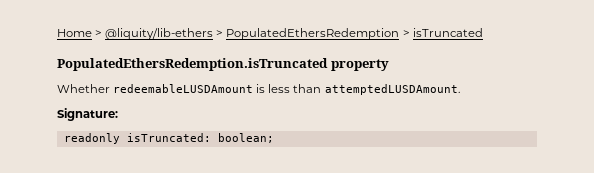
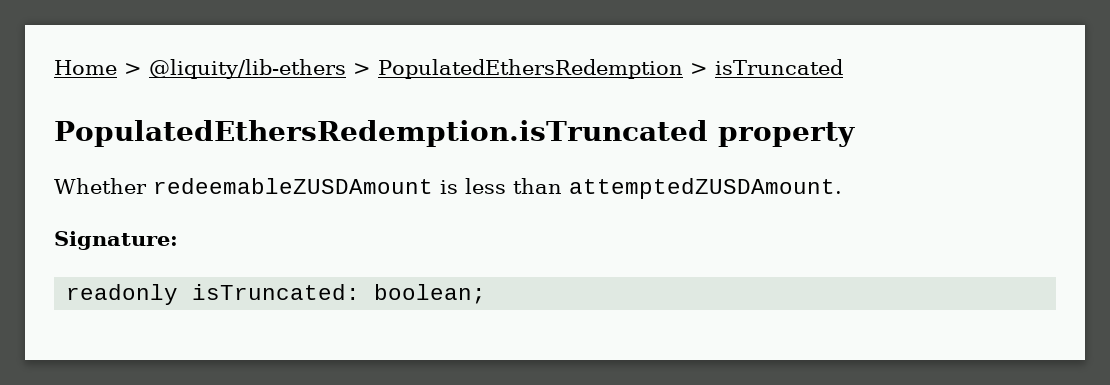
[113,84,254,93] redeemableLUSDAmount -> [153,178,433,194] redeemableZUSDAmount
[324,84,460,95] attemptedLUSDAmount. -> [569,178,842,199] attemptedZUSDAmount.

